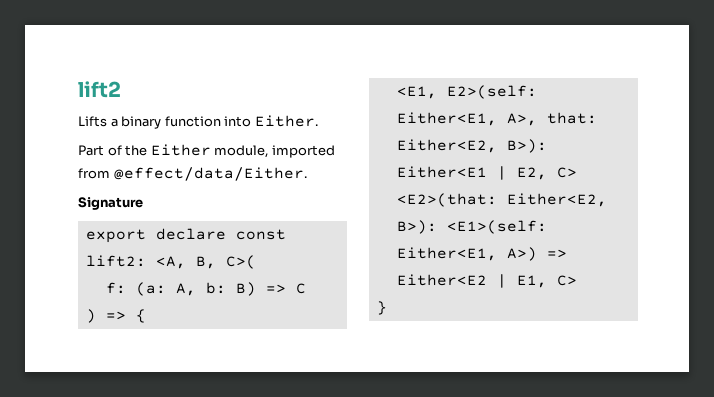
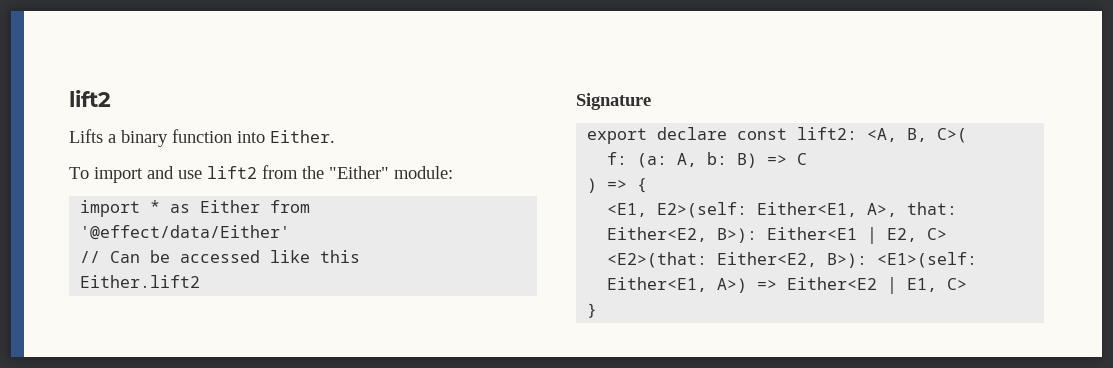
[78,144,335,158] [78,167,307,181] Part of the Either module, imported from @effect/data/Either. -> [69,165,453,183] [80,200,311,217] [80,225,291,240] [80,250,361,263] [80,275,201,288] To import and use lift2 from the "Either" module: // import * as Either from '@effect/data/Either' // // Can be accessed like this // Either.lift2

